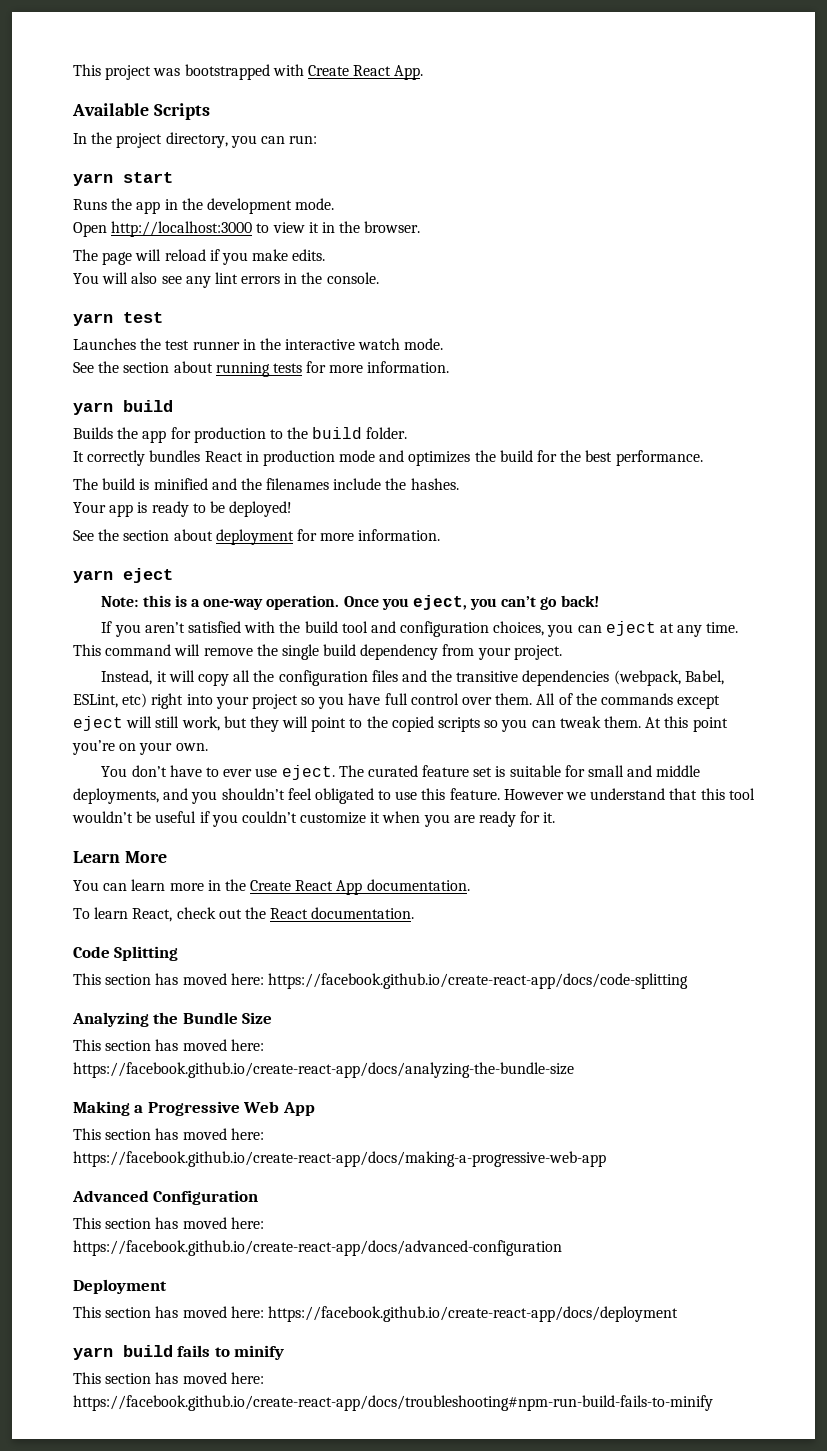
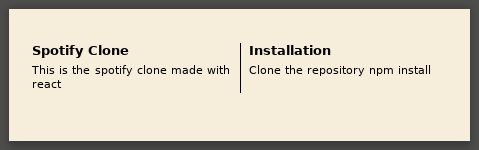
[73,64,424,80] [72,103,210,120] [73,132,318,148] [73,172,173,186] [73,198,335,214] [73,221,421,237] [73,249,326,265] [73,272,379,288] [73,312,163,326] [73,338,444,350] [73,361,450,377] [73,400,173,415] [73,427,408,443] [73,450,703,466] [73,478,459,490] [73,501,293,517] [73,529,441,545] [73,568,173,583] [101,595,599,610] [101,621,739,637] [73,644,562,660] [101,670,724,686] [73,693,721,709] [73,716,728,732] [72,740,208,755] [101,765,701,780] [73,788,755,804] [72,811,556,827] [73,851,167,863] [73,879,470,895] [73,907,415,922] [73,946,179,961] [73,973,688,989] [72,1012,273,1027] [73,1039,264,1051] [73,1062,574,1078] [73,1101,315,1116] [73,1128,264,1140] [73,1151,606,1167] [72,1190,259,1205] [73,1217,264,1229] [73,1240,562,1256] [73,1279,167,1294] [73,1306,678,1322] [73,1345,285,1360] [73,1372,264,1384] [73,1395,713,1411] This project was bootstrapped with Create React App. // Available Scripts // In the project directory, you can run: // yarn start // Runs the app in the development mode. // Open http://localhost:3000 to view it in the browser. // The page will reload if you make edits. // You will also see any lint errors in the console. // yarn test // Launches the test runner in the interactive watch mode. // See the section about running tests for more information. // yarn build // Builds the app for production to the build folder. // It correctly bundles React in production mode and optimizes the build for the best performance. // The build is minified and the filenames include the hashes. // Your app is ready to be deployed! // See the section about deployment for more information. // yarn eject // Note: this is a one-way operation. Once you eject, you can’t go back! // If you aren’t satisfied with the build tool and configuration choices, you can eject at any time. This command will remove the single build dependency from your project. // Instead, it will copy all the configuration files and the transitive dependencies (webpack, Babel, ESLint, etc) right into your project so you have full control over them. All of the commands except eject will still work, but they will point to the copied scripts so you can tweak them. At this point you’re on your own. // You don’t have to ever use eject. The curated feature set is suitable for small and middle deployments, and you shouldn’t feel obligated to use this feature. However we understand that this tool wouldn’t be useful if you couldn’t customize it when you are ready for it. // Learn More // You can learn more in the Create React App documentation. // To learn React, check out the React documentation. // Code Splitting // This section has moved here: https://facebook.github.io/create-react-app/docs/code-splitting // Analyzing the Bundle Size // This section has moved here: https://facebook.github.io/create-react-app/docs/analyzing-the-bundle-size // Making a Progressive Web App // This section has moved here: https://facebook.github.io/create-react-app/docs/making-a-progressive-web-app // Advanced Configuration // This section has moved here: https://facebook.github.io/create-react-app/docs/advanced-configuration // Deployment // This section has moved here: https://facebook.github.io/create-react-app/docs/deployment // yarn build fails to minify // This section has moved here: https://facebook.github.io/create-react-app/docs/troubleshooting#npm-run-build-fails-to-minify -> [32,45,129,58] [31,65,230,76] [32,80,62,88] [249,45,331,55] [249,65,431,76] Spotify Clone // This is the spotify clone made with react // Installation // Clone the repository npm install

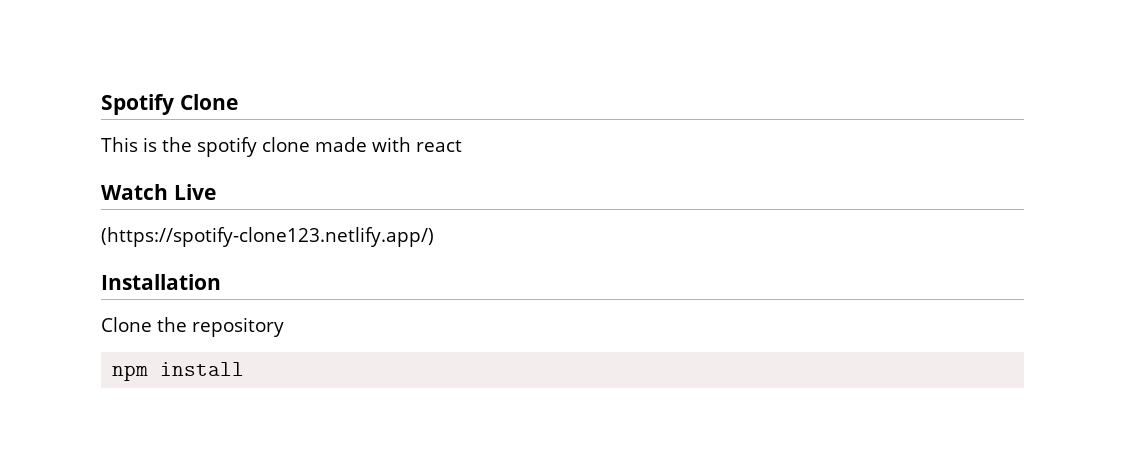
(62, 84) none -> [101,184,216,200] [101,227,434,247] // Watch Live // (https://spotify-clone123.netlify.app/)
(365, 71) none -> (284, 327) //

